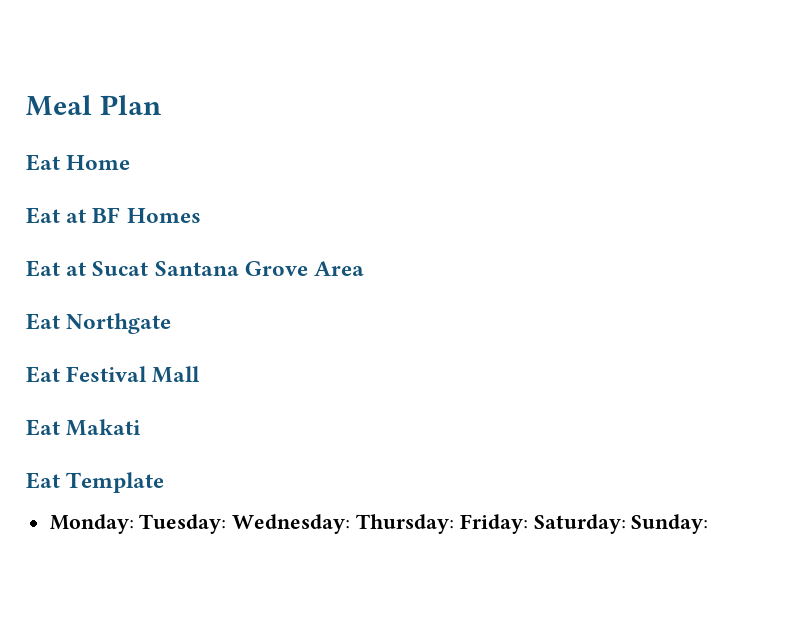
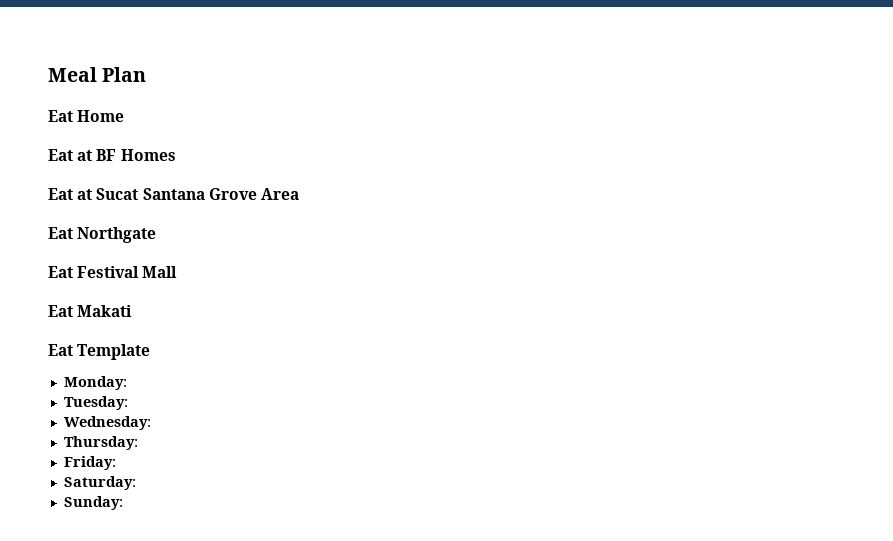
(134, 524) none -> (127, 383) //
(227, 524) none -> (128, 403) //
(351, 524) none -> (151, 423) //
(455, 524) none -> (138, 443) //
(528, 524) none -> (116, 463) //
(626, 524) none -> (136, 483) //

